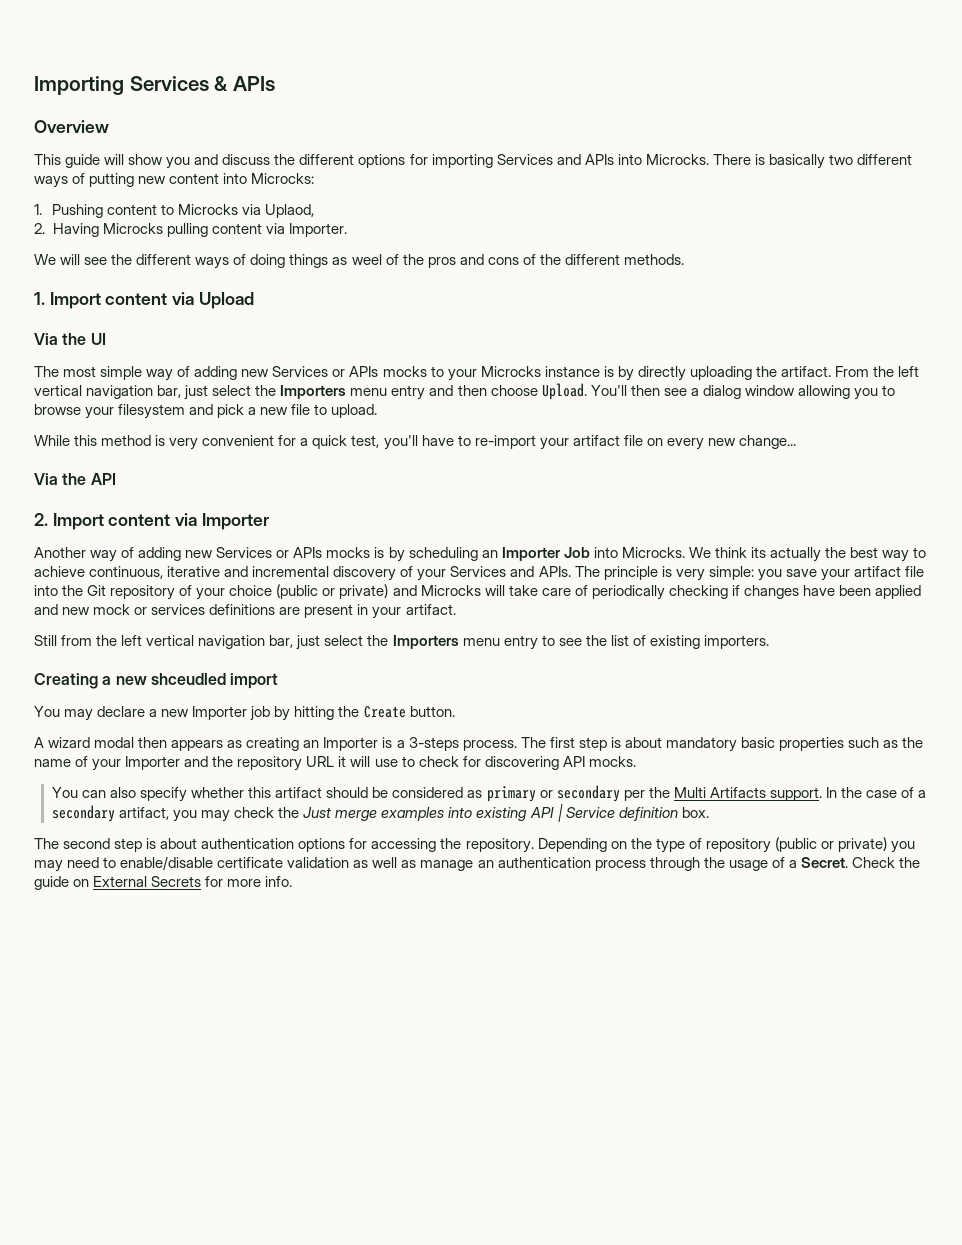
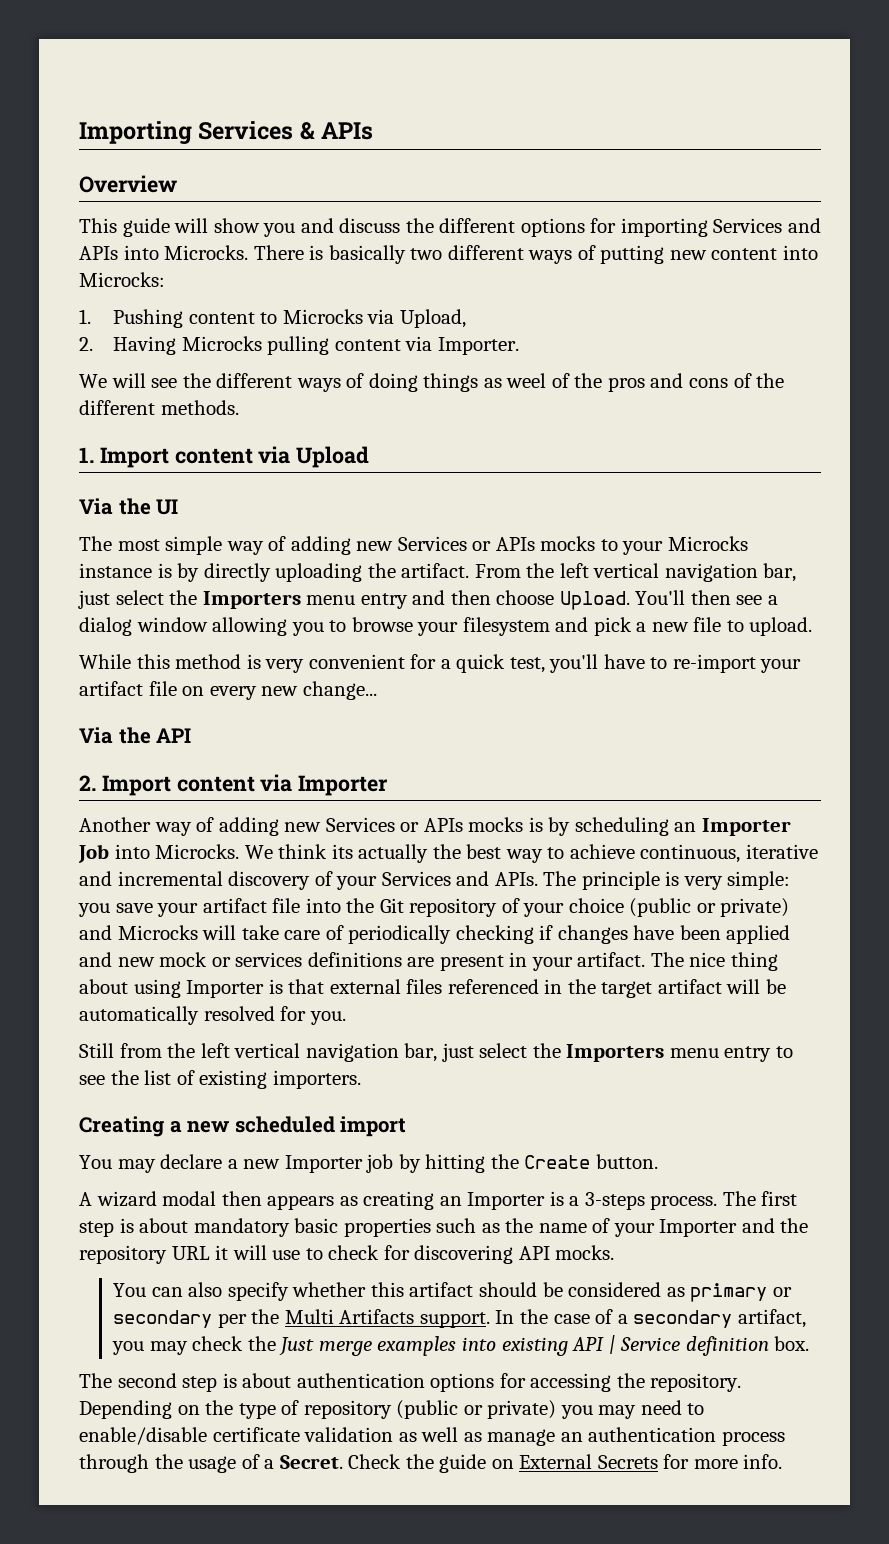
[265,204,315,218] Uplaod, -> [399,309,466,328] Upload,
(456, 609) none -> [650,952,778,971] [79,979,786,998] [79,1006,346,1025] The nice thing about using Importer is that external files referenced in the target artifact will be automatically resolved for you.
[150,673,226,685] shceudled -> [234,1116,335,1133] scheduled

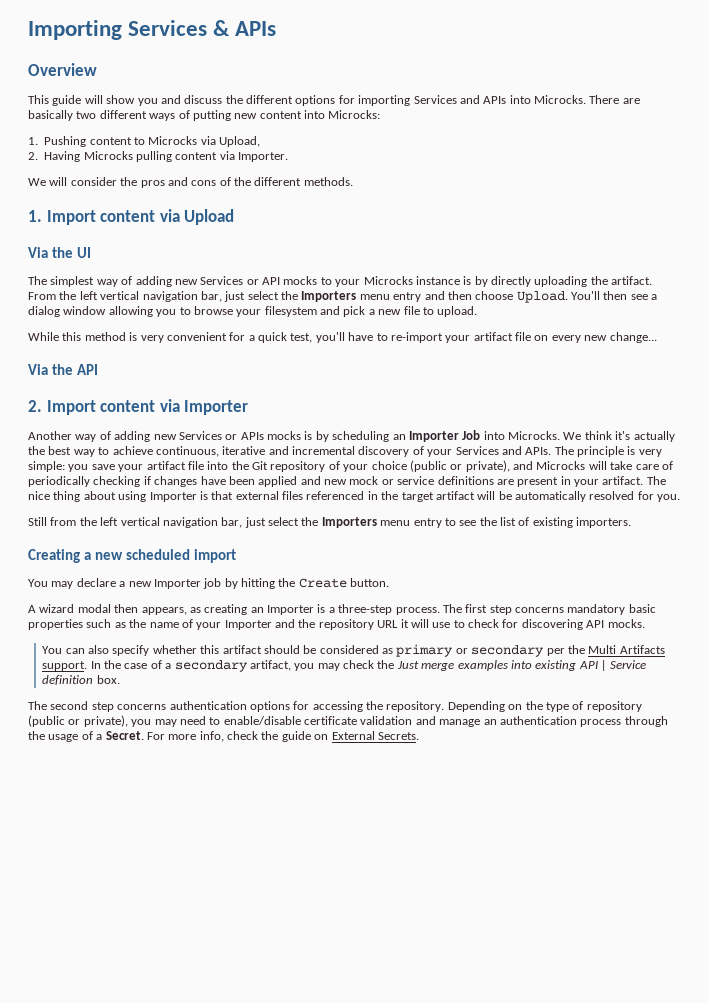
[309,245,324,260] is -> [622,98,640,104] are
[151,373,570,392] see the different ways of doing things as weel of -> [70,177,117,186] consider
[117,536,535,555] most simple way of adding new Services or APIs -> [50,276,280,287] simplest way of adding new Services or API
[331,844,353,859] its -> [615,431,631,440] it's
[720,898,790,917] private) -> [465,460,510,472] private),
[235,952,303,967] services -> [397,476,435,485] service
[267,1195,335,1210] appears -> [141,607,187,615] appears,
[584,1192,645,1210] 3-steps -> [338,604,393,615] three-step
[119,1218,189,1233] is about -> [515,607,564,613] concerns
[222,1373,292,1388] is about -> [117,704,167,710] concerns
[487,1400,557,1419] private) -> [83,715,128,727] private),
[398,1427,482,1442] as well as -> [415,716,436,725] and
[348,1454,783,1473] Check the guide on External Secrets for more info. -> [146,731,419,742] For more info, check the guide on External Secrets.

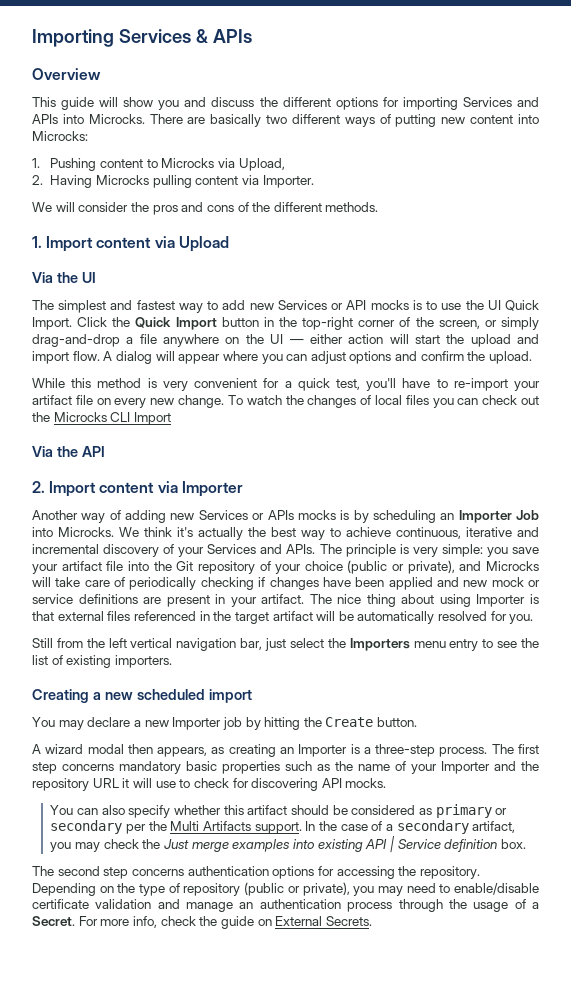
[96,276,172,287] way of adding -> [110,300,246,313] and fastest way to add
[320,276,653,287] [28,291,658,303] [28,306,434,317] to your Microcks instance is by directly uploading the artifact. From the left vertical navigation bar, just select the Importers menu entry and then choose Upload. You'll then see a dialog window allowing you to browse your filesystem and pick a new file to -> [412,300,539,311] [32,317,540,330] [32,334,539,347] [32,351,486,364] is to use the UI Quick Import. Click the Quick Import button in the top-right corner of the screen, or simply drag-and-drop a file anywhere on the UI — either action will start the upload and import flow. A dialog will appear where you can adjust options and confirm the
[609,332,657,343] change... -> [178,395,539,408] [32,412,171,425] change. To watch the changes of local files you can check out the Microcks CLI Import

